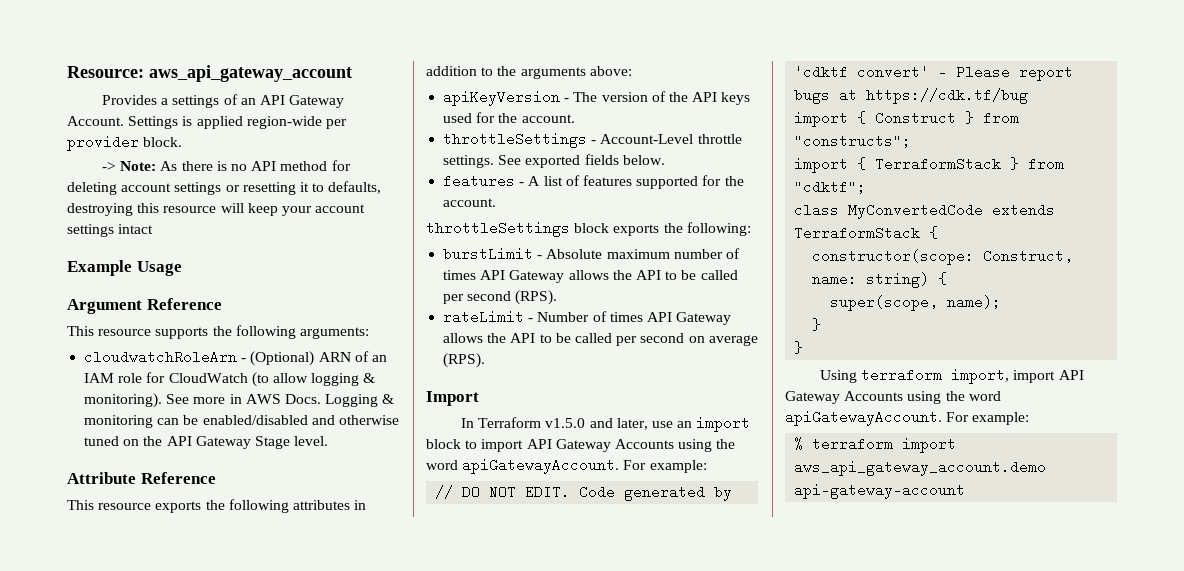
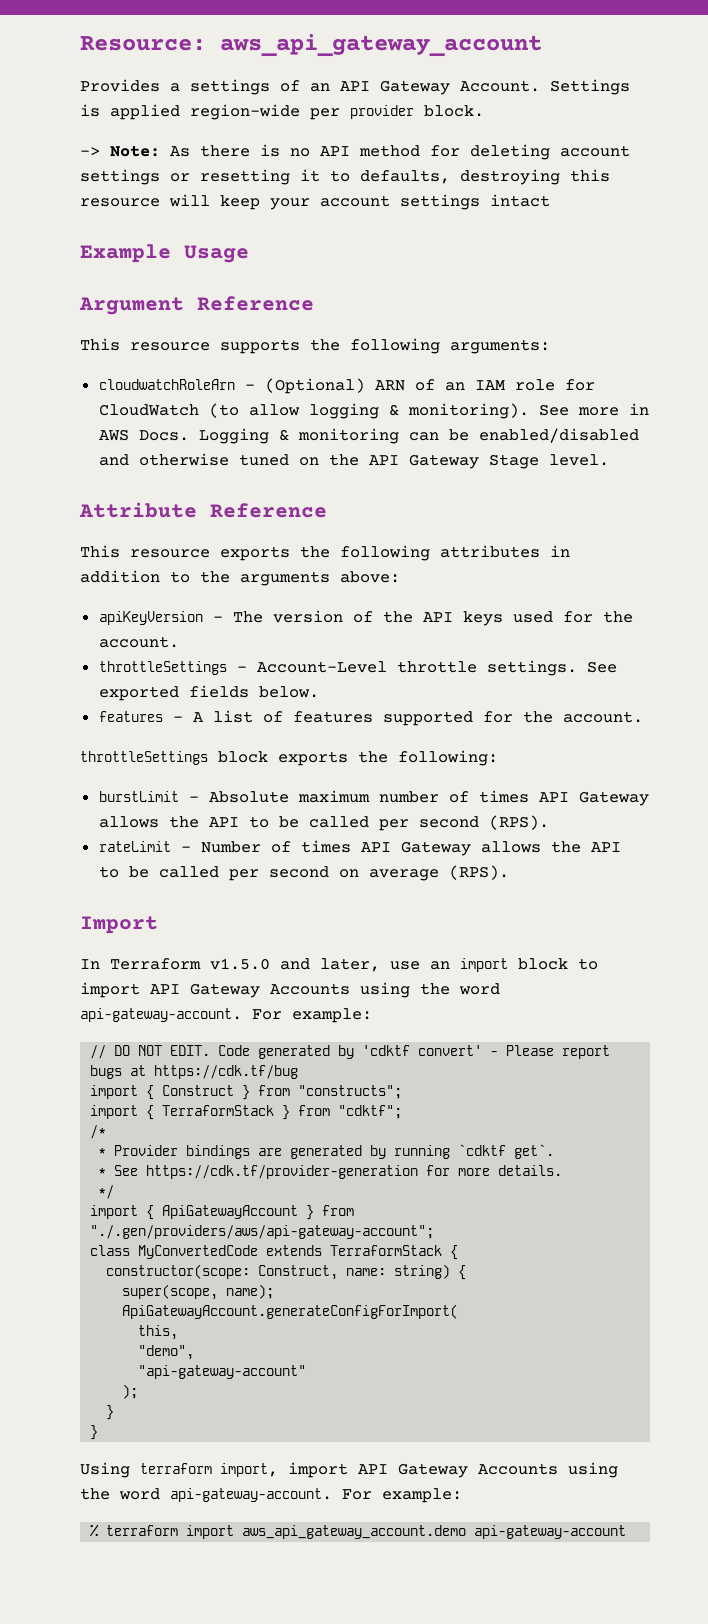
[462,458,620,474] apiGatewayAccount. -> [80,1008,242,1022] api-gateway-account.
(867, 187) none -> [90,1125,107,1139] [98,1144,555,1159] [98,1165,563,1179] [98,1185,115,1199] [90,1205,355,1220] [90,1225,435,1239] // /* // * Provider bindings are generated by running `cdktf get`. // * See https://cdk.tf/provider-generation for more details. // */ // import { ApiGatewayAccount } from "./.gen/providers/aws/api-gateway-account";
(1002, 302) none -> [122,1304,459,1319] [138,1325,179,1340] [138,1345,195,1360] [138,1365,307,1379] [122,1384,139,1399] // ApiGatewayAccount.generateConfigForImport( // this, // "demo", // "api-gateway-account" // );
[785,410,942,426] apiGatewayAccount. -> [170,1488,332,1502] api-gateway-account.

